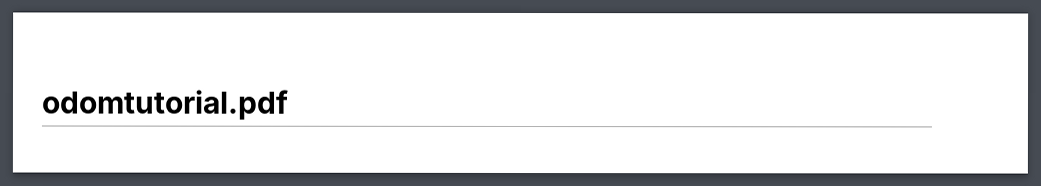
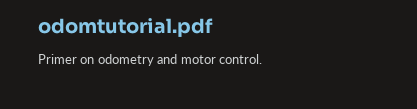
(289, 104) none -> [38,54,262,66] // Primer on odometry and motor control.

